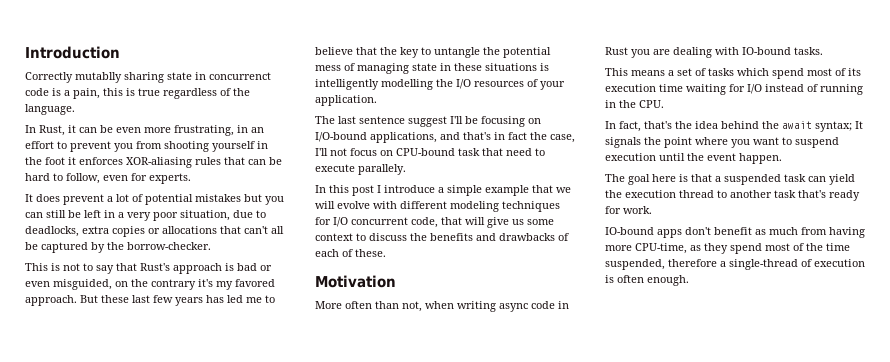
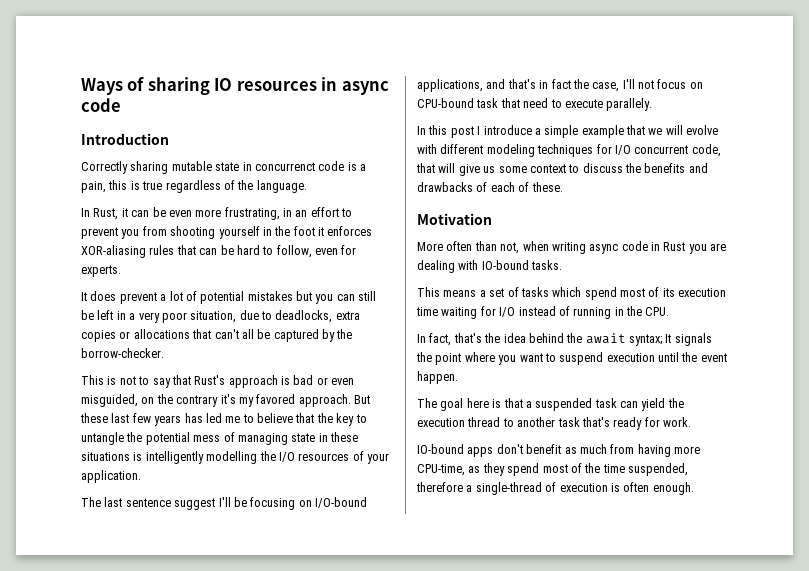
(25, 52) none -> [81,77,389,95] [81,98,121,112] Ways of sharing IO resources in async code //
[75,72,164,83] mutablly sharing -> [130,161,212,174] sharing mutable

